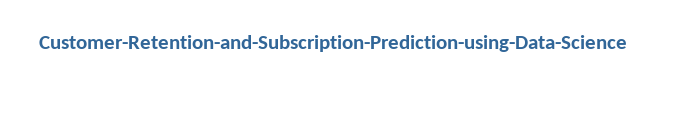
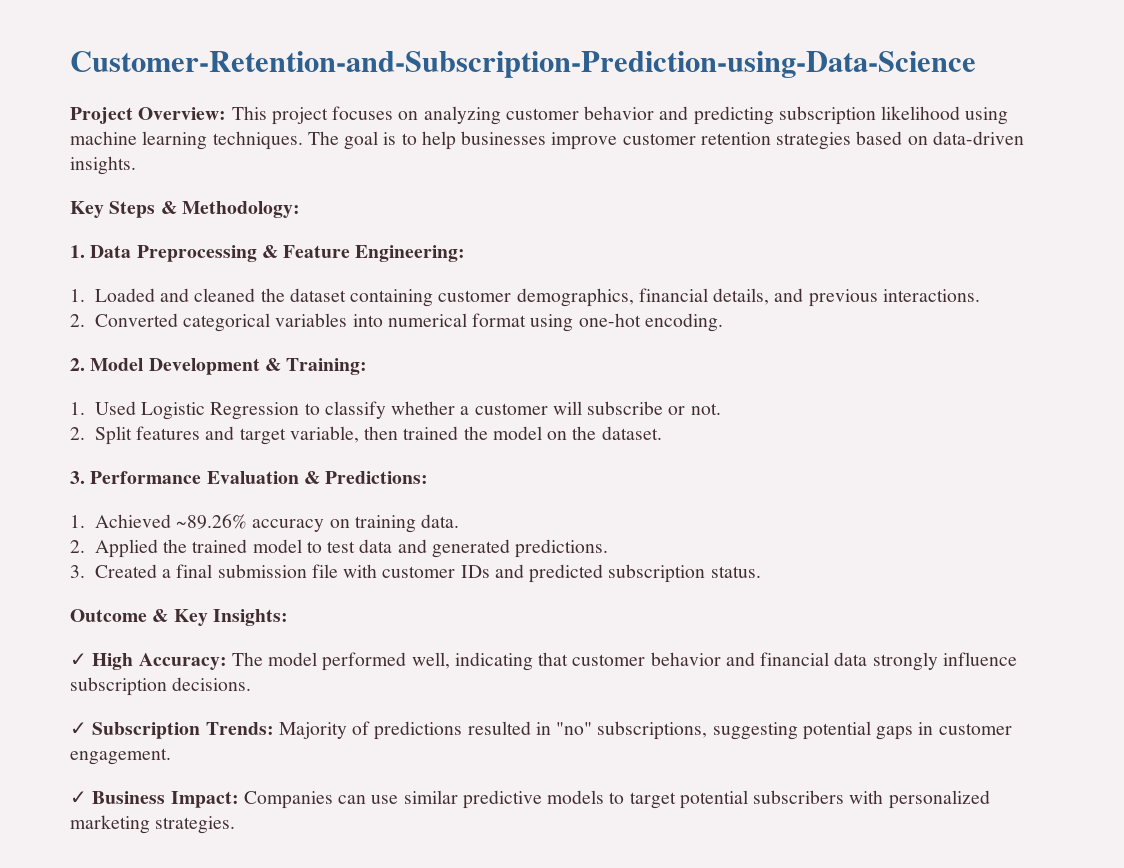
(627, 43) none -> [70,106,1009,125] [70,131,1024,150] [70,156,136,175] [70,201,300,218] [70,245,466,262] [70,288,980,307] [70,313,723,332] [70,358,368,375] [70,401,721,420] [70,426,662,445] [70,471,429,484] [70,514,460,533] [70,539,609,558] [70,564,761,583] [70,609,288,626] [70,652,1017,671] [70,677,252,696] [70,721,1012,740] [70,748,171,765] [70,790,990,809] [70,815,236,834] // Project Overview: This project focuses on analyzing customer behavior and predicting subscription likelihood using machine learning techniques. The goal is to help businesses improve customer retention strategies based on data-driven insights. // Key Steps & Methodology: // 1. Data Preprocessing & Feature Engineering: // 1. Loaded and cleaned the dataset containing customer demographics, financial details, and previous interactions. // 2. Converted categorical variables into numerical format using one-hot encoding. // 2. Model Development & Training: // 1. Used Logistic Regression to classify whether a customer will subscribe or not. // 2. Split features and target variable, then trained the model on the dataset. // 3. Performance Evaluation & Predictions: // 1. Achieved ~89.26% accuracy on training data. // 2. Applied the trained model to test data and generated predictions. // 3. Created a final submission file with customer IDs and predicted subscription status. // Outcome & Key Insights: // ✓ High Accuracy: The model performed well, indicating that customer behavior and financial data strongly influence subscription decisions. // ✓ Subscription Trends: Majority of predictions resulted in "no" subscriptions, suggesting potential gaps in customer engagement. // ✓ Business Impact: Companies can use similar predictive models to target potential subscribers with personalized marketing strategies.

